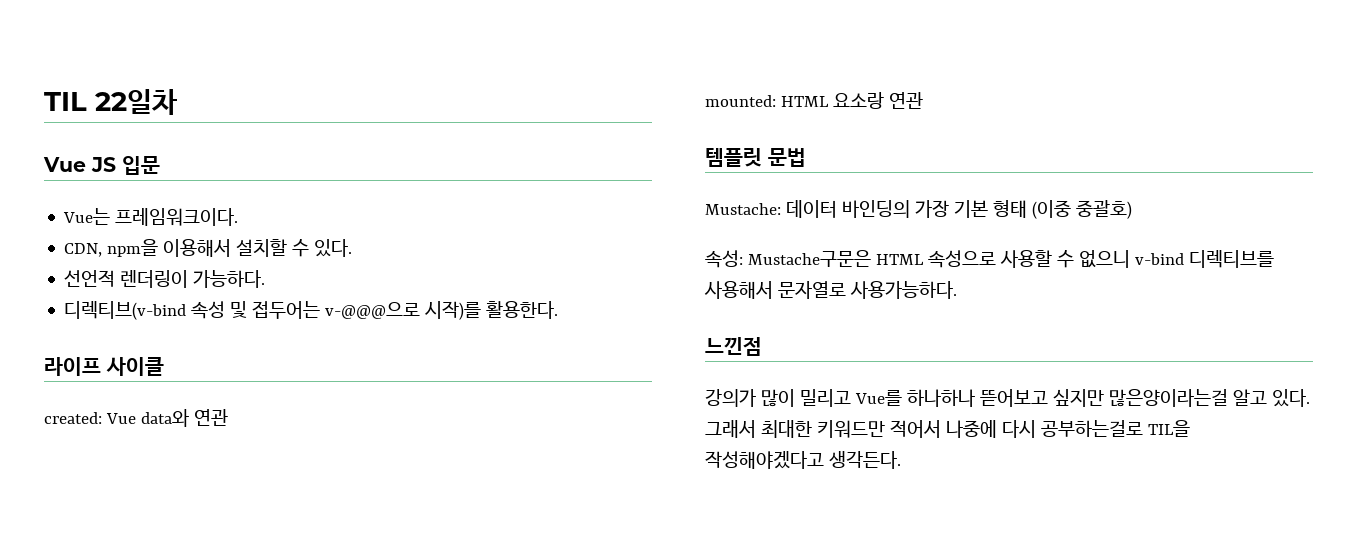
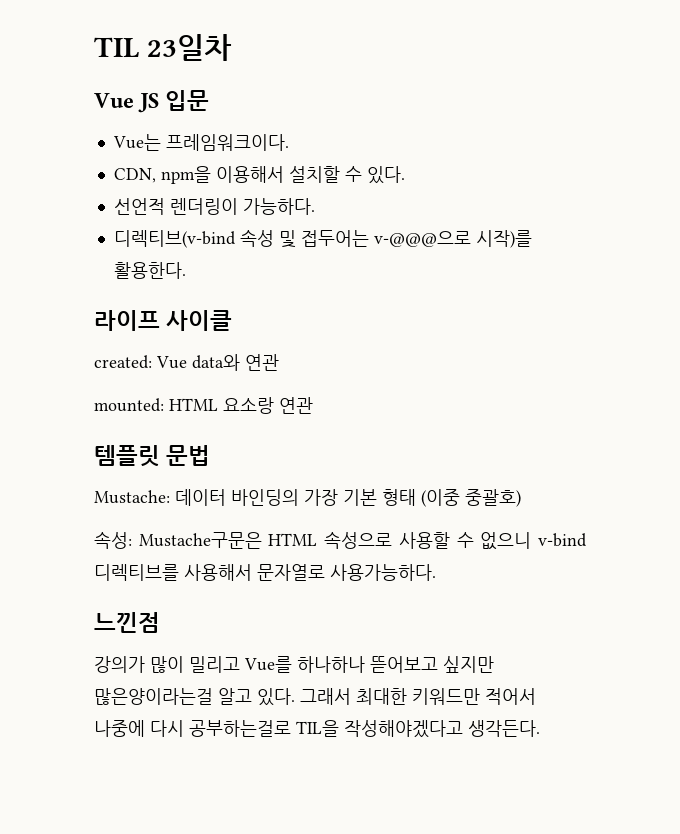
[95,89,177,115] 22일차 -> [146,34,232,61] 23일차

